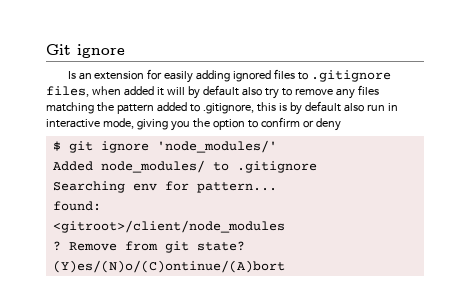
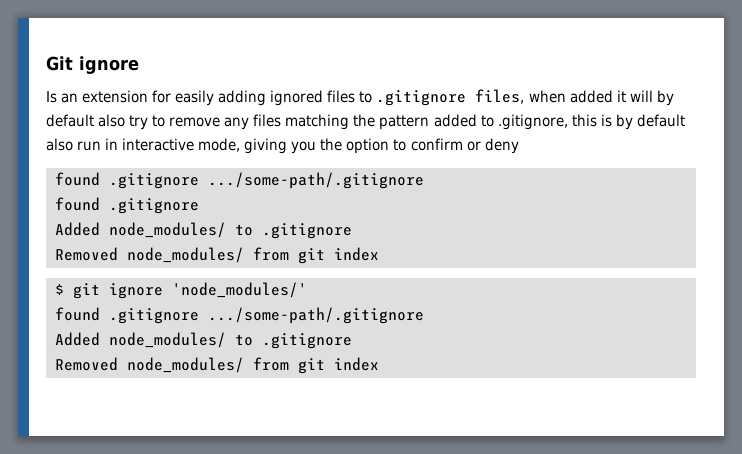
[52,140,277,153] [52,160,317,173] [52,181,277,193] [52,201,101,211] [52,220,285,233] [52,241,245,253] [52,260,285,273] $ git ignore 'node_modules/' // Added node_modules/ to .gitignore // Searching env for pattern... // found: // <gitroot>/client/node_modules // ? Remove from git state? (Y)es/(N)o/(C)ontinue/(A)bort -> [55,172,424,189] [55,197,199,214] [55,222,352,239] [55,247,379,264] [55,282,307,299] [55,307,424,324] [55,332,352,349] [55,357,379,374] found .gitignore .../some-path/.gitignore // found .gitignore // Added node_modules/ to .gitignore // Removed node_modules/ from git index // $ git ignore 'node_modules/' // found .gitignore .../some-path/.gitignore // Added node_modules/ to .gitignore // Removed node_modules/ from git index

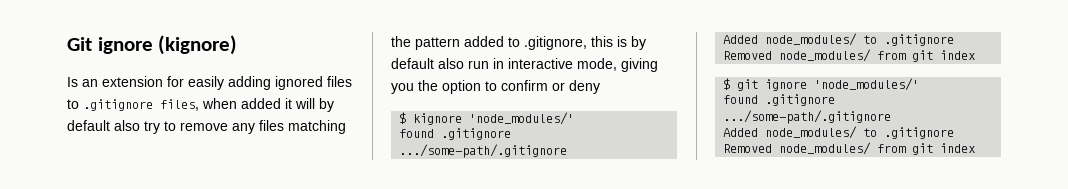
(139, 65) none -> [158,35,238,55] (kignore)
[55,172,424,189] [55,197,199,214] // found .gitignore .../some-path/.gitignore // found .gitignore -> [399,112,575,125] [399,128,512,140] [399,144,568,158] // $ kignore 'node_modules/' // found .gitignore .../some-path/.gitignore

